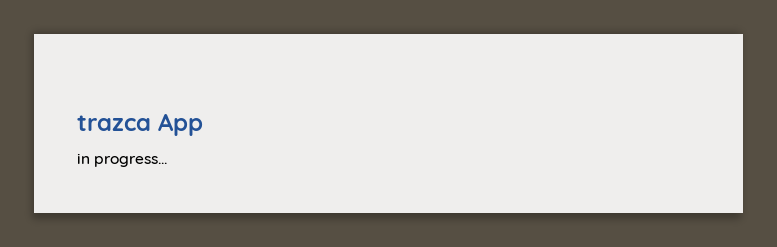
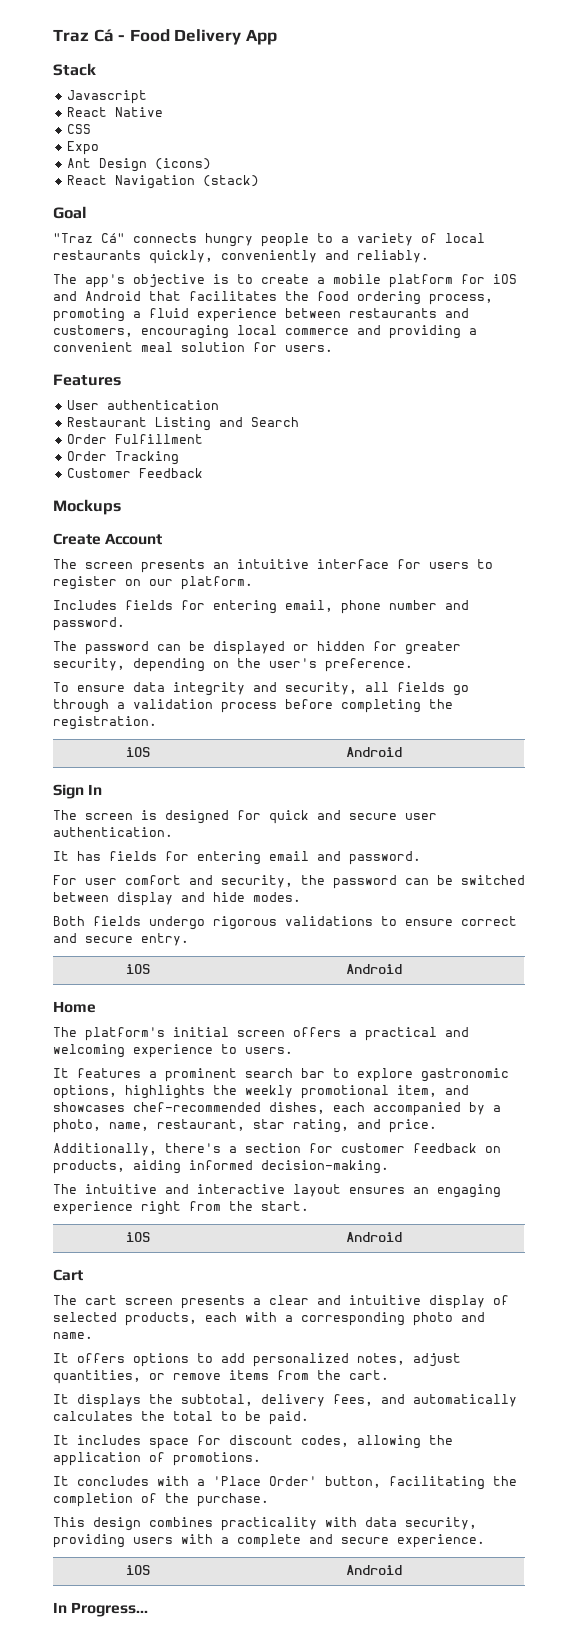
[77,113,203,136] [77,153,168,167] trazca App // in progress... -> [53,29,277,45] [53,63,96,76] [66,90,147,104] [66,107,163,117] [66,124,91,134] [66,141,99,155] [66,158,211,172] [66,175,259,189] [53,206,87,219] [53,233,485,247] [53,250,429,264] [53,274,517,288] [53,291,493,305] [53,308,469,322] [53,325,477,339] [53,342,333,352] [53,374,121,386] [66,400,219,410] [66,417,299,431] [66,434,203,444] [66,451,179,465] [66,468,203,478] [53,499,121,515] [53,533,163,545] [53,559,493,573] [53,576,253,590] [53,600,469,614] [53,617,125,631] [53,641,461,655] [53,658,413,672] [53,682,469,696] [53,699,453,713] [53,716,157,730] [126,747,150,757] [345,747,402,757] [53,784,103,799] [53,810,437,824] [53,827,173,837] [53,851,421,865] [53,875,525,889] [53,892,301,906] [53,916,517,930] [53,933,189,946] [126,964,150,974] [345,964,402,974] [53,1001,96,1013] [53,1027,469,1041] [53,1044,293,1058] [53,1068,509,1082] [53,1085,469,1099] [53,1102,501,1116] [53,1119,437,1133] [53,1143,501,1156] [53,1160,389,1174] [53,1184,501,1198] [53,1201,309,1215] [126,1232,150,1242] [345,1232,402,1242] [53,1269,83,1281] [53,1295,509,1309] [53,1312,485,1326] [53,1332,93,1339] [53,1353,461,1367] [53,1370,389,1384] [53,1394,517,1408] [53,1411,309,1425] [53,1435,453,1449] [53,1452,261,1466] [53,1476,517,1490] [53,1493,269,1507] [53,1517,477,1531] [53,1534,485,1548] [126,1565,150,1575] [345,1565,402,1575] [53,1602,149,1617] Traz Cá - Food Delivery App // Stack // Javascript // React Native // CSS // Expo // Ant Design (icons) // React Navigation (stack) // Goal // "Traz Cá" connects hungry people to a variety of local restaurants quickly, conveniently and reliably. // The app's objective is to create a mobile platform for iOS and Android that facilitates the food ordering process, promoting a fluid experience between restaurants and customers, encouraging local commerce and providing a convenient meal solution for users. // Features // User authentication // Restaurant Listing and Search // Order Fulfillment // Order Tracking // Customer Feedback // Mockups // Create Account // The screen presents an intuitive interface for users to register on our platform. // Includes fields for entering email, phone number and password. // The password can be displayed or hidden for greater security, depending on the user's preference. // To ensure data integrity and security, all fields go through a validation process before completing the registration. // iOS | Android // Sign In // The screen is designed for quick and secure user authentication. // It has fields for entering email and password. // For user comfort and security, the password can be switched between display and hide modes. // Both fields undergo rigorous validations to ensure correct and secure entry. // iOS | Android // Home // The platform's initial screen offers a practical and welcoming experience to users. // It features a prominent search bar to explore gastronomic options, highlights the weekly promotional item, and showcases chef-recommended dishes, each accompanied by a photo, name, restaurant, star rating, and price. // Additionally, there's a section for customer feedback on products, aiding informed decision-making. // The intuitive and interactive layout ensures an engaging experience right from the start. // iOS | Android // Cart // The cart screen presents a clear and intuitive display of selected products, each with a corresponding photo and name. // It offers options to add personalized notes, adjust quantities, or remove items from the cart. // It displays the subtotal, delivery fees, and automatically calculates the total to be paid. // It includes space for discount codes, allowing the application of promotions. // It concludes with a 'Place Order' button, facilitating the completion of the purchase. // This design combines practicality with data security, providing users with a complete and secure experience. // iOS | Android // In Progress...

